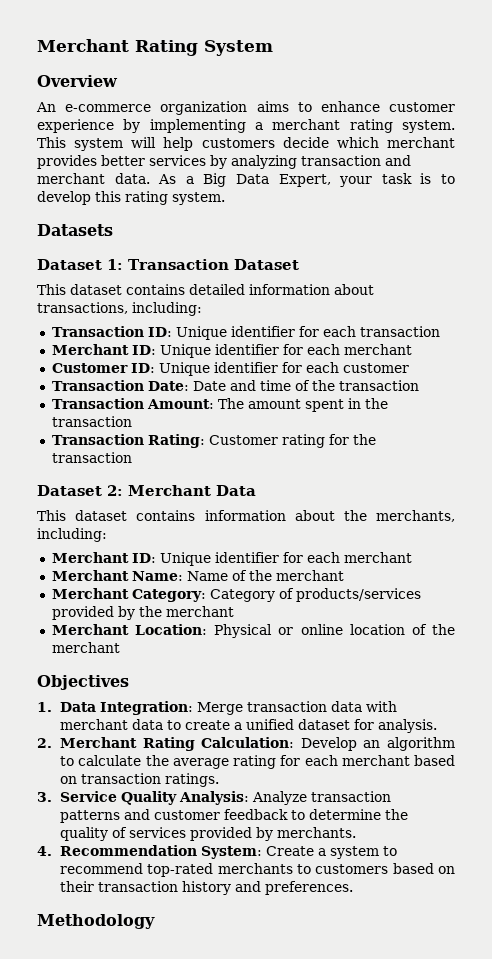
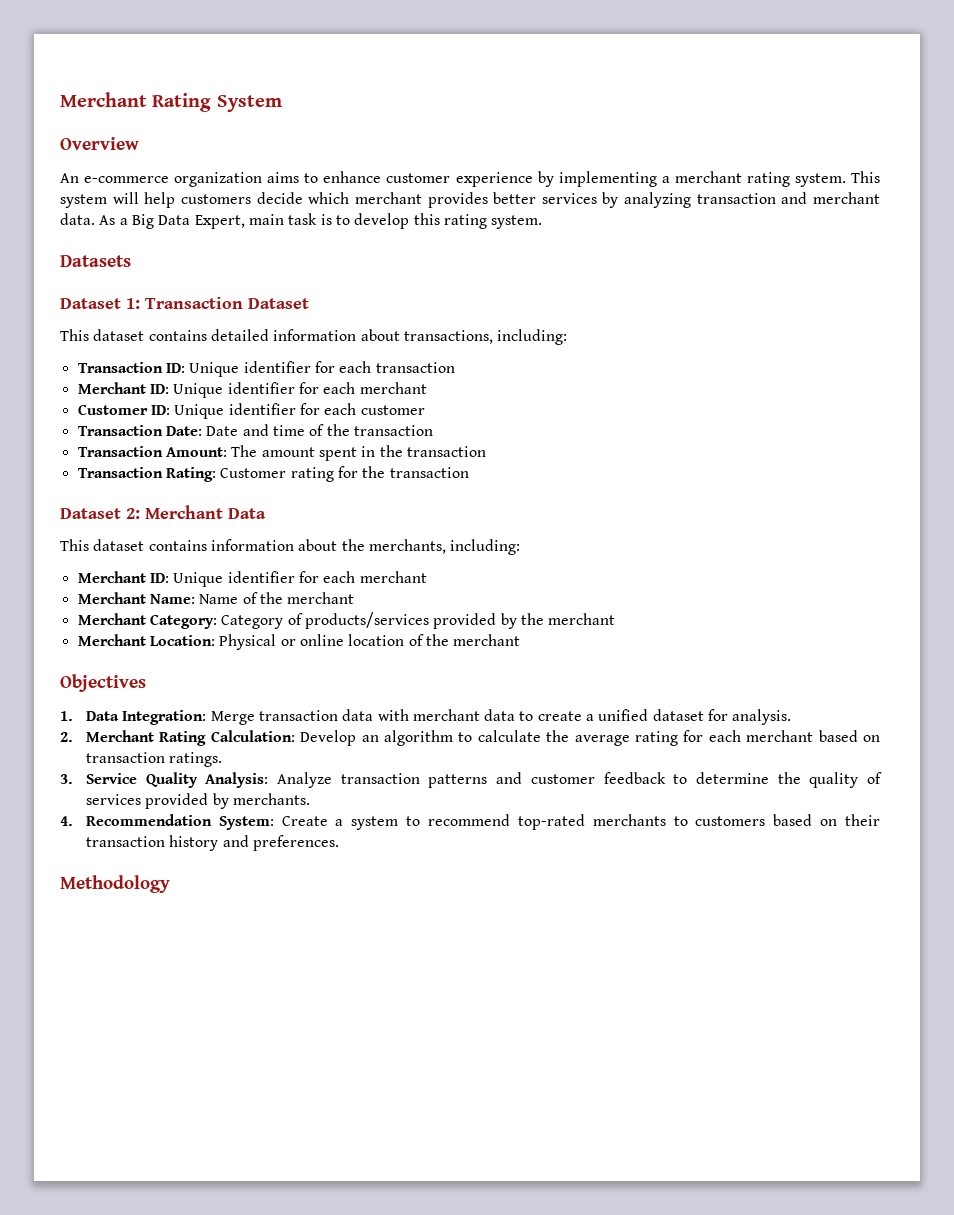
[339,176,373,187] your -> [248,214,284,225] main

